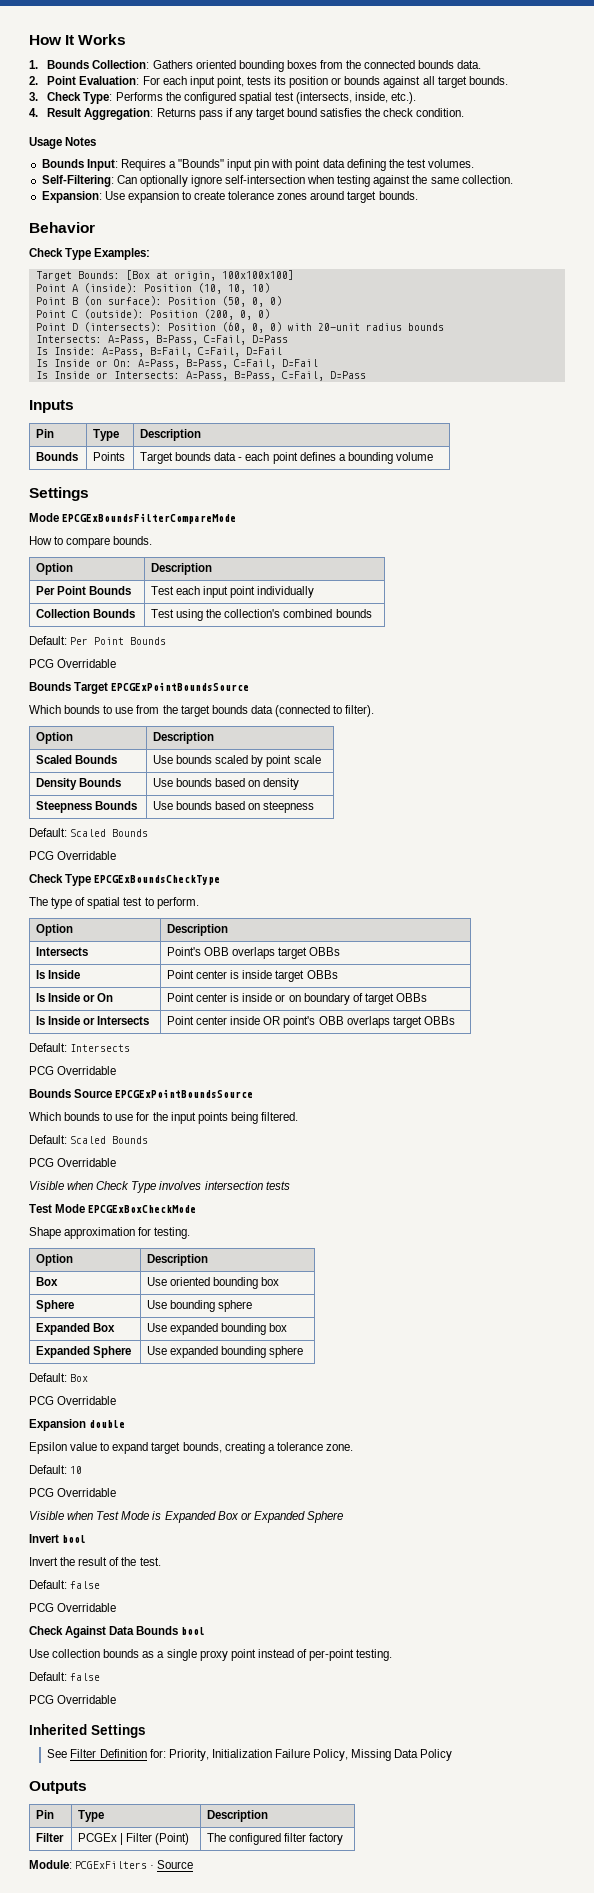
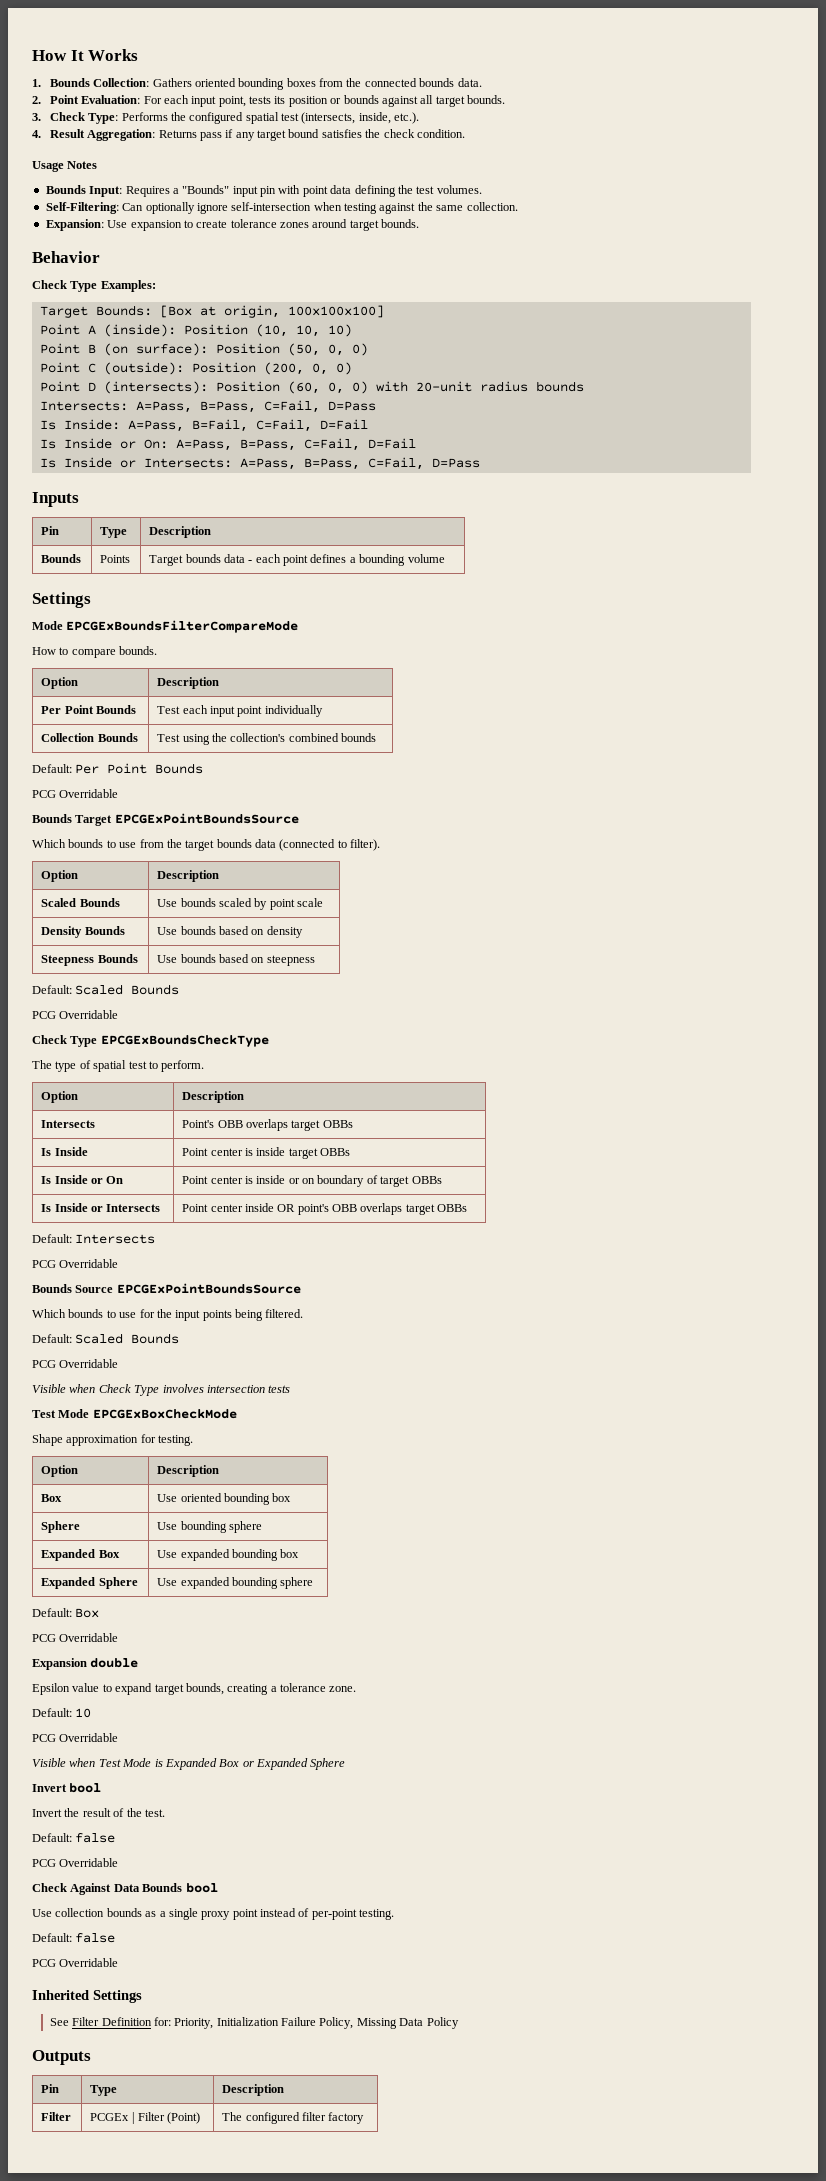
[29,1860,194,1869] // Module: PCGExFilters · Source -> (365, 2118) none

